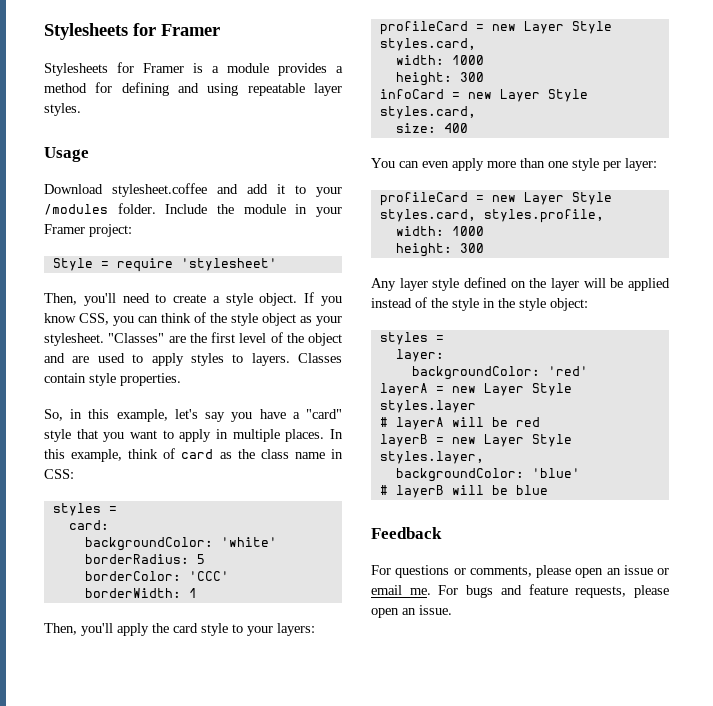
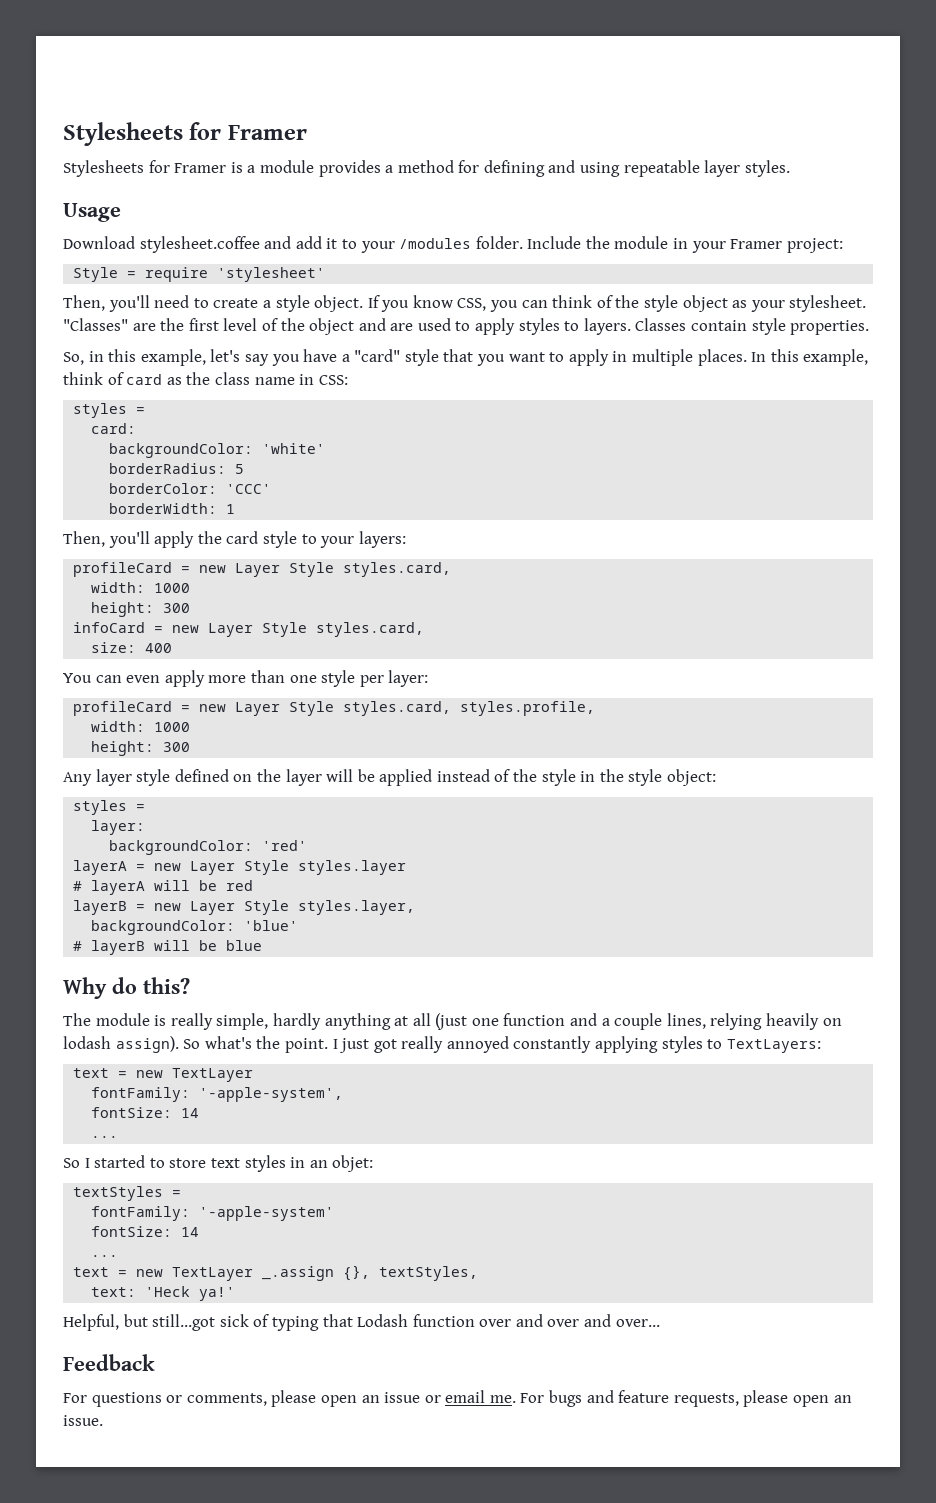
(548, 490) none -> [63,977,190,999] [63,1013,842,1030] [63,1036,821,1053] [73,1068,254,1082] [91,1087,344,1102] [91,1107,200,1118] [91,1136,119,1138] [63,1155,374,1172] [73,1186,182,1201] [91,1206,335,1221] [91,1226,200,1237] [91,1255,119,1257] [73,1265,479,1281] [91,1286,236,1301] [63,1314,660,1331] // Why do this? // The module is really simple, hardly anything at all (just one function and a couple lines, relying heavily on lodash assign). So what's the point. I just got really annoyed constantly applying styles to TextLayers: // text = new TextLayer // fontFamily: '-apple-system', // fontSize: 14 // ... // So I started to store text styles in an objet: // textStyles = // fontFamily: '-apple-system' // fontSize: 14 // ... // text = new TextLayer _.assign {}, textStyles, // text: 'Heck ya!' // Helpful, but still...got sick of typing that Lodash function over and over and over...

